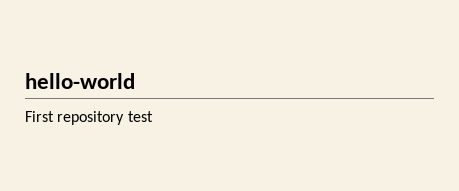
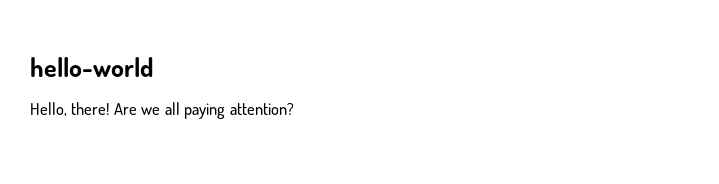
[25,111,153,125] First repository test -> [30,102,294,119] Hello, there! Are we all paying attention?

